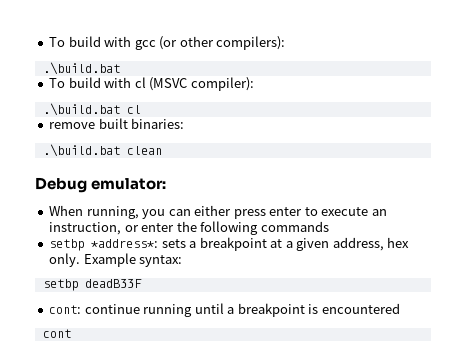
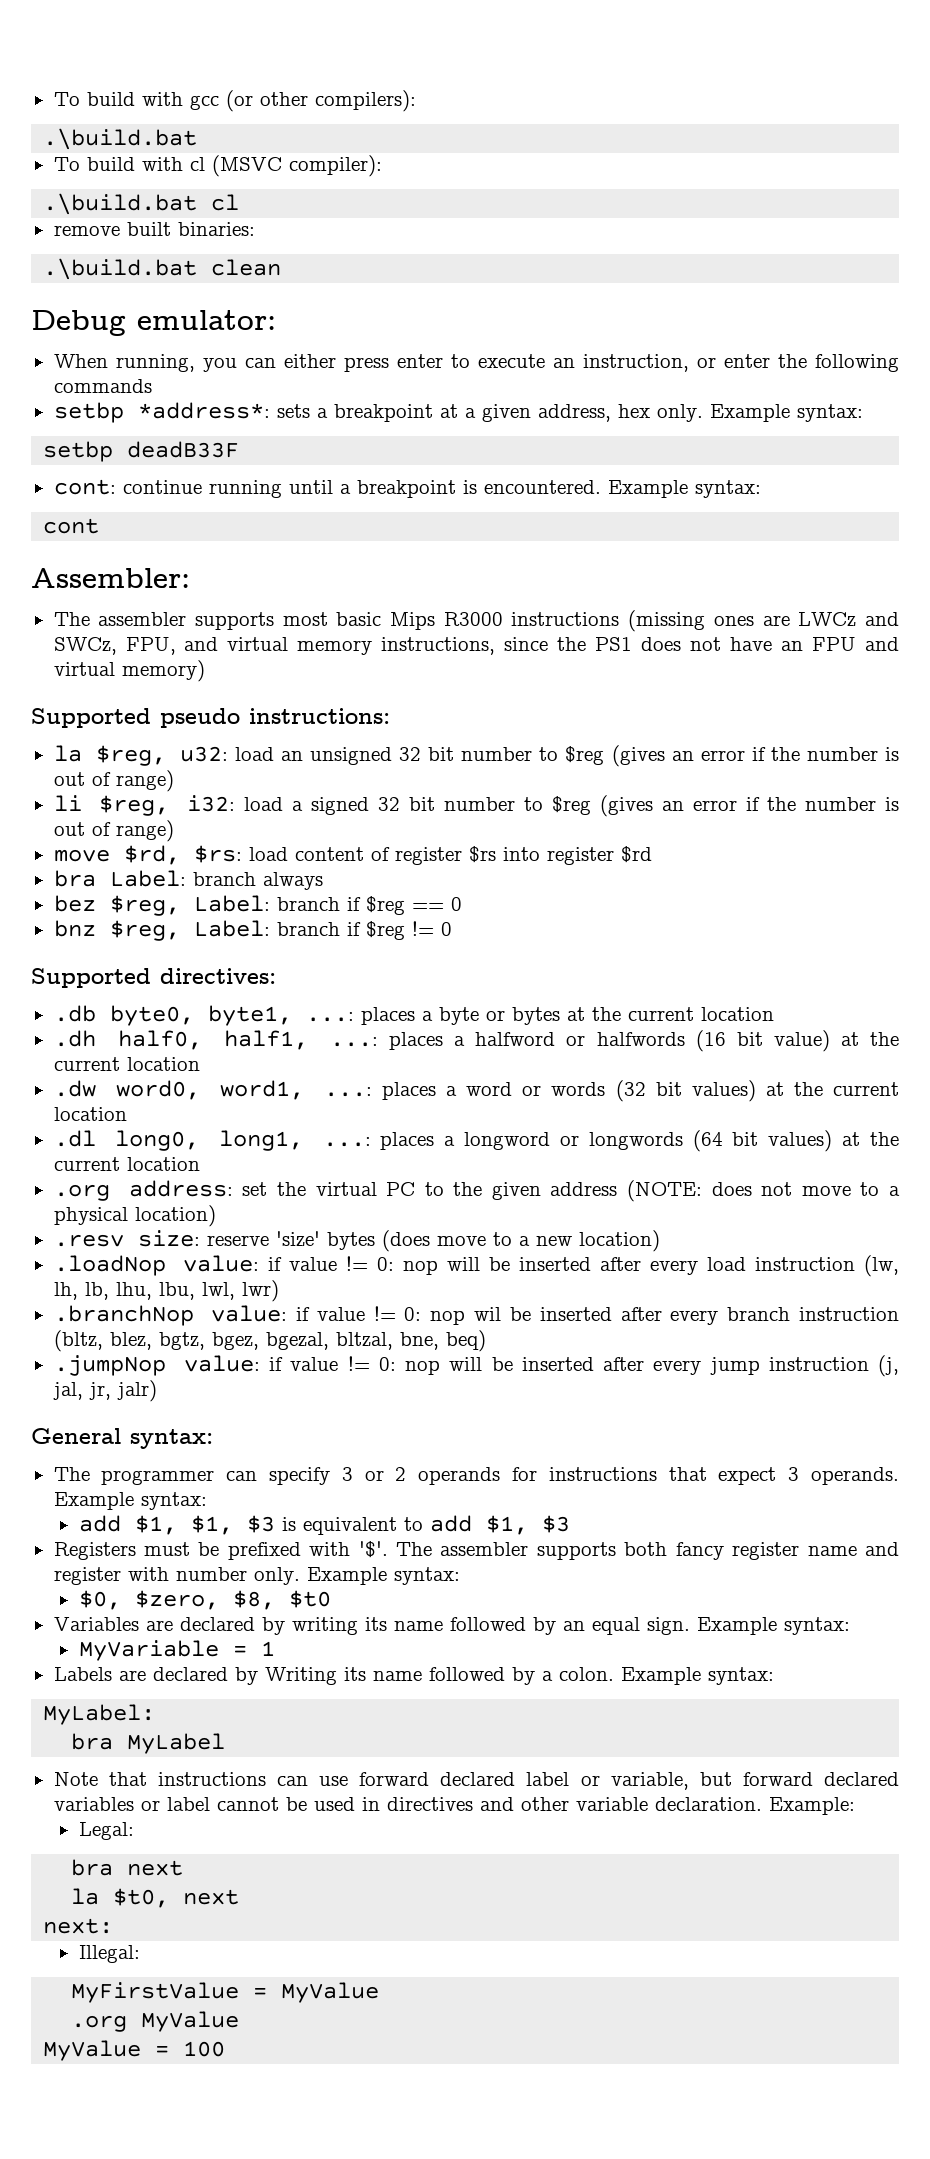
[321,303,400,314] [42,329,71,338] encountered // cont -> [483,480,761,498] [43,518,100,534] [31,568,190,588] [53,610,899,632] [53,637,899,655] [53,660,205,682] [31,708,390,728] [53,745,900,767] [53,770,174,792] [53,795,899,817] [53,820,174,842] [53,845,652,865] [53,870,323,890] [53,895,462,916] [53,920,452,941] [31,968,276,988] [53,1005,774,1026] [53,1030,900,1052] [53,1057,200,1071] [53,1080,900,1102] [53,1107,127,1121] [53,1130,900,1152] [53,1157,200,1171] [53,1180,901,1202] [53,1205,216,1227] [53,1230,660,1252] [53,1255,899,1277] [53,1280,279,1302] [53,1305,899,1326] [53,1330,486,1352] [53,1355,900,1377] [52,1380,157,1402] [31,1428,213,1449] [53,1467,900,1485] [53,1492,207,1510] [78,1515,570,1535] [53,1541,900,1560] [53,1567,460,1585] [78,1590,331,1610] [53,1617,850,1635] [78,1640,275,1661] [53,1667,774,1685] [43,1704,156,1725] [71,1733,226,1754] [53,1772,900,1790] [53,1797,855,1815] [78,1822,134,1840] [71,1859,184,1876] [71,1888,240,1908] [43,1918,114,1934] [78,1945,140,1963] [71,1982,380,2003] [71,2011,240,2032] [43,2040,226,2061] encountered. Example syntax: // cont // Assembler: // The assembler supports most basic Mips R3000 instructions (missing ones are LWCz and SWCz, FPU, and virtual memory instructions, since the PS1 does not have an FPU and virtual memory) // Supported pseudo instructions: // la $reg, u32: load an unsigned 32 bit number to $reg (gives an error if the number is out of range) // li $reg, i32: load a signed 32 bit number to $reg (gives an error if the number is out of range) // move $rd, $rs: load content of register $rs into register $rd // bra Label: branch always // bez $reg, Label: branch if $reg == 0 // bnz $reg, Label: branch if $reg != 0 // Supported directives: // .db byte0, byte1, ...: places a byte or bytes at the current location // .dh half0, half1, ...: places a halfword or halfwords (16 bit value) at the current location // .dw word0, word1, ...: places a word or words (32 bit values) at the current location // .dl long0, long1, ...: places a longword or longwords (64 bit values) at the current location // .org address: set the virtual PC to the given address (NOTE: does not move to a physical location) // .resv size: reserve 'size' bytes (does move to a new location) // .loadNop value: if value != 0: nop will be inserted after every load instruction (lw, lh, lb, lhu, lbu, lwl, lwr) // .branchNop value: if value != 0: nop wil be inserted after every branch instruction (bltz, blez, bgtz, bgez, bgezal, bltzal, bne, beq) // .jumpNop value: if value != 0: nop will be inserted after every jump instruction (j, jal, jr, jalr) // General syntax: // The programmer can specify 3 or 2 operands for instructions that expect 3 operands. Example syntax: // add $1, $1, $3 is equivalent to add $1, $3 // Registers must be prefixed with '$'. The assembler supports both fancy register name and register with number only. Example syntax: // $0, $zero, $8, $t0 // Variables are declared by writing its name followed by an equal sign. Example syntax: // MyVariable = 1 // Labels are declared by Writing its name followed by a colon. Example syntax: // MyLabel: // bra MyLabel // Note that instructions can use forward declared label or variable, but forward declared variables or label cannot be used in directives and other variable declaration. Example: // Legal: // bra next // la $t0, next // next: // Illegal: // MyFirstValue = MyValue // .org MyValue // MyValue = 100

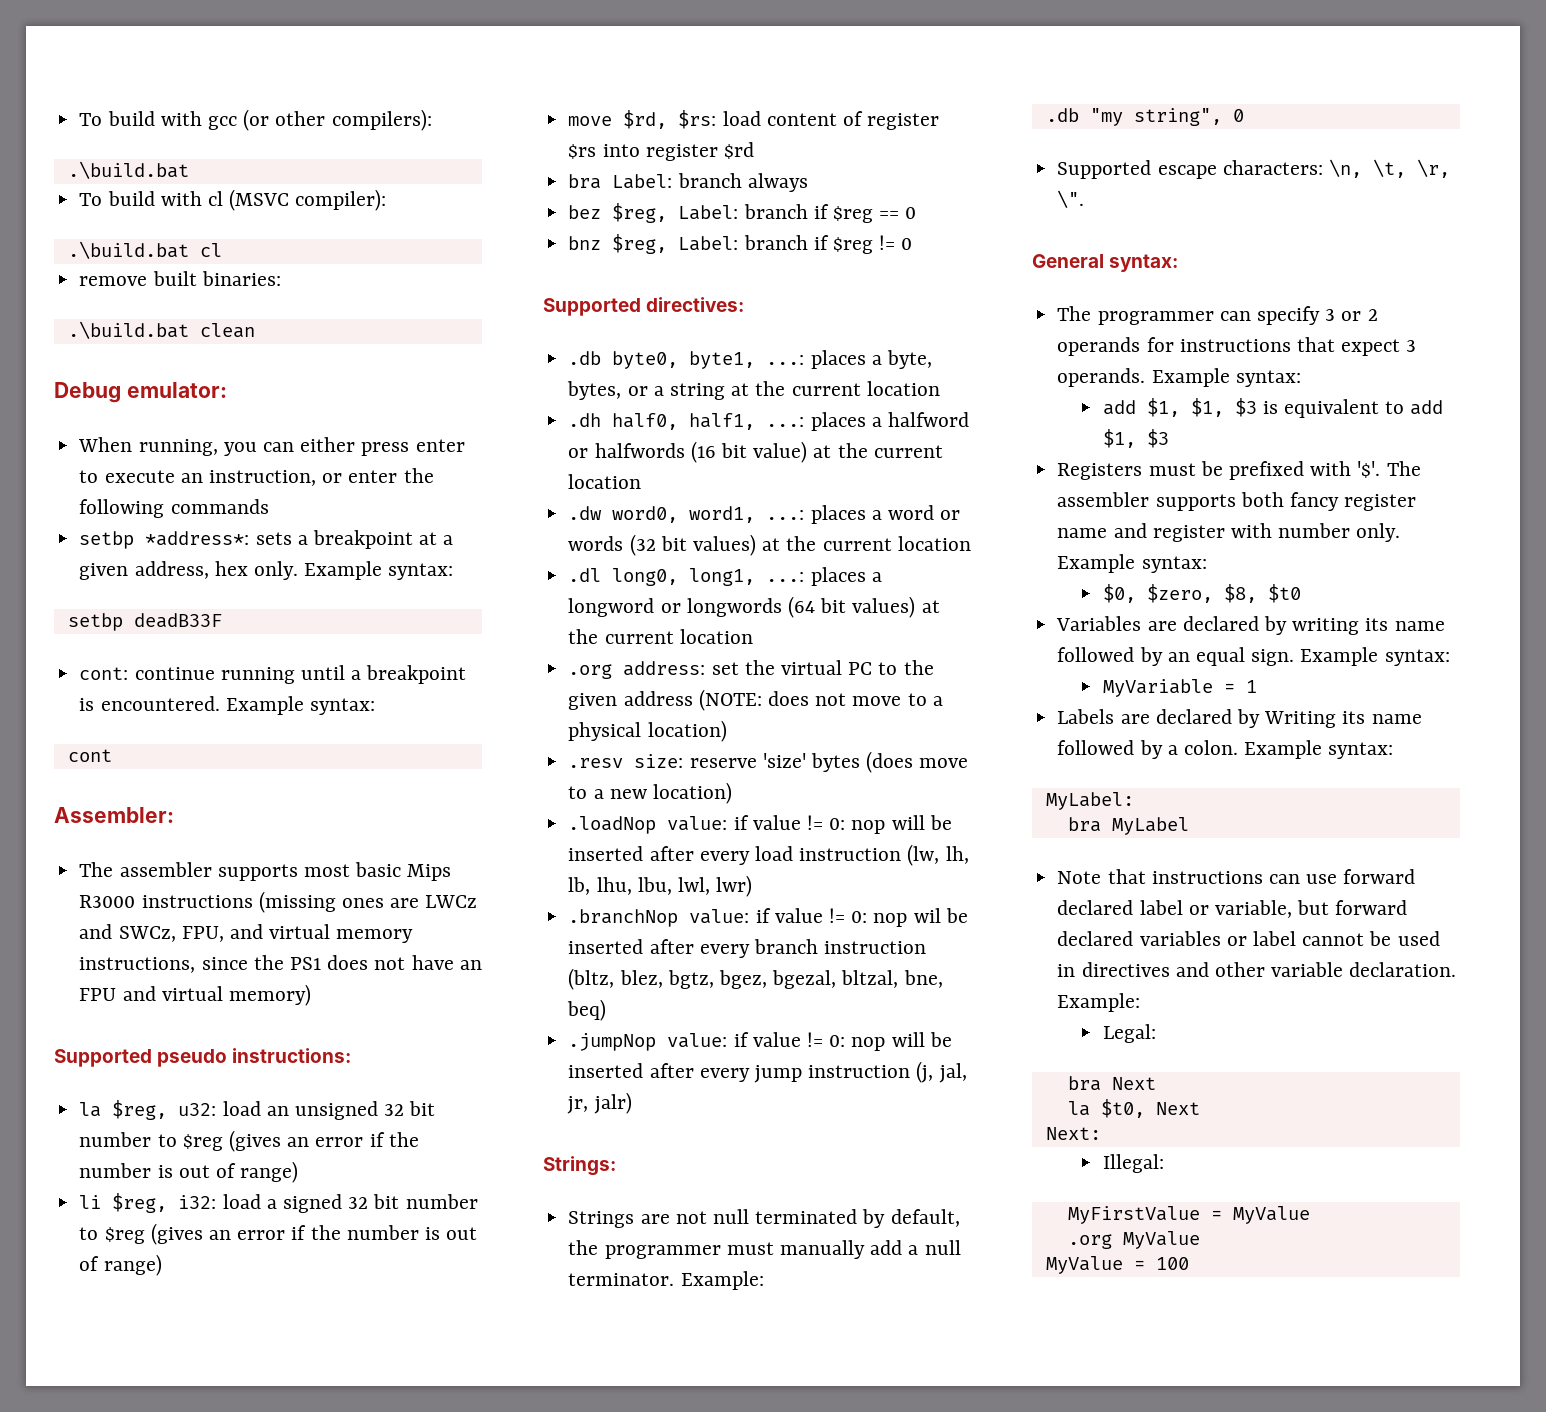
[438,1007,560,1025] byte or bytes -> [886,350,932,369] [567,381,725,400] byte, bytes, or a string
(157, 1391) none -> [543,1156,616,1176] [568,1209,960,1228] [568,1240,961,1259] [568,1271,764,1290] [1045,108,1244,126] [1057,159,1450,179] [1057,190,1085,208] // Strings: // Strings are not null terminated by default, the programmer must manually add a null terminator. Example: // .db "my string", 0 // Supported escape characters: \n, \t, \r, \".
[127,1860,184,1876] next -> [1111,1077,1156,1090] Next
[183,1889,240,1905] [43,1918,114,1934] next // next: -> [1155,1102,1200,1115] [1045,1127,1101,1140] Next // Next:

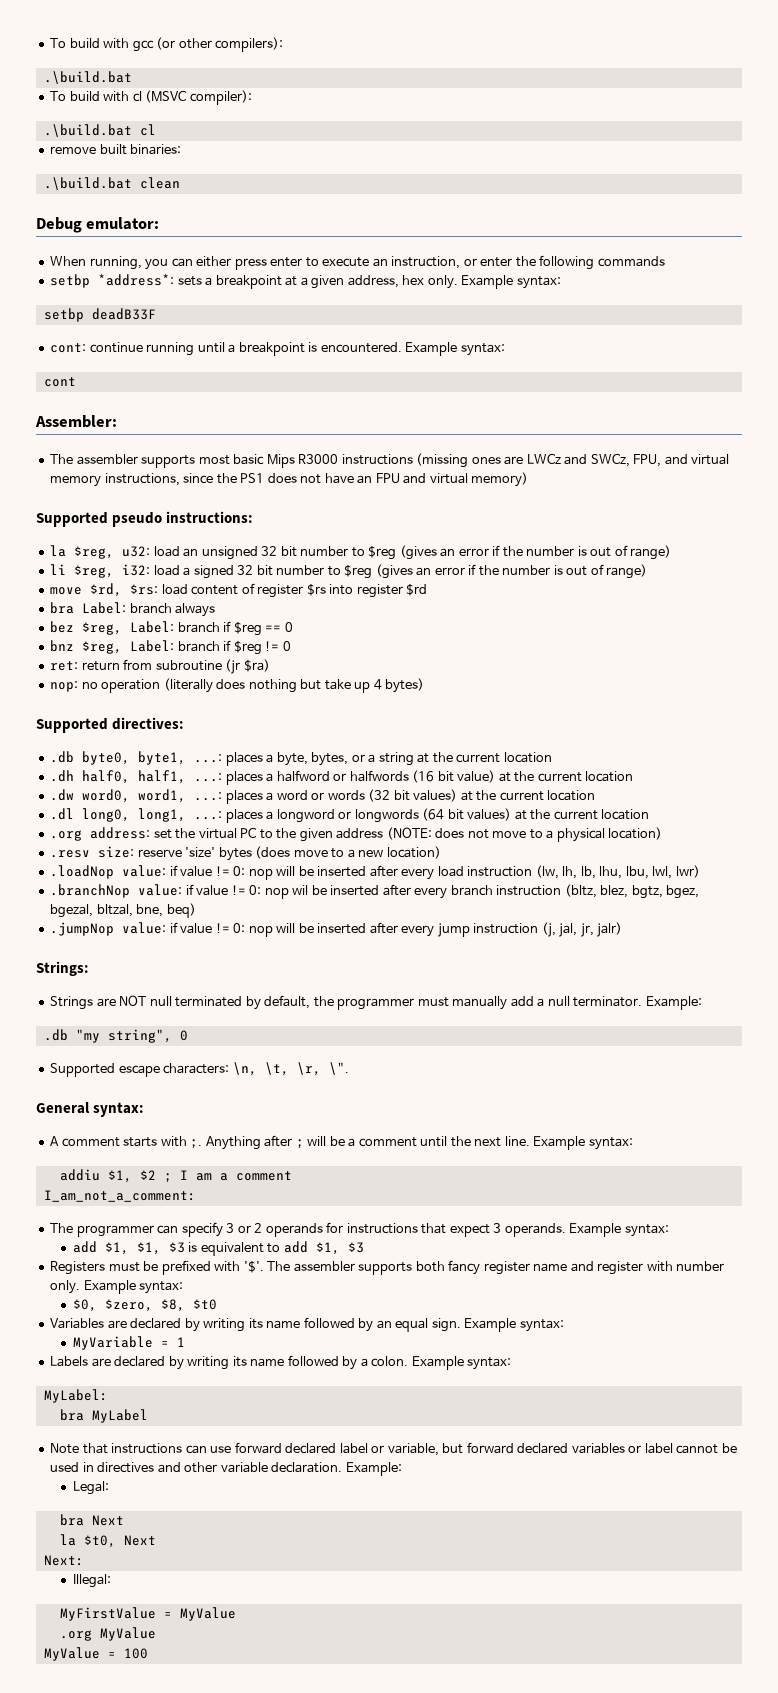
(913, 244) none -> [50,659,270,674] [50,678,425,693] // ret: return from subroutine (jr $ra) // nop: no operation (literally does nothing but take up 4 bytes)
[675,1211,707,1224] not -> [119,995,147,1006] NOT
(1179, 263) none -> [50,1135,633,1150] [59,1169,292,1183] [43,1190,196,1202] // A comment starts with ;. Anything after ; will be a comment until the next line. Example syntax: // addiu $1, $2 ; I am a comment // I_am_not_a_comment:
[1264,711,1337,728] Writing -> [187,1356,230,1370] writing

